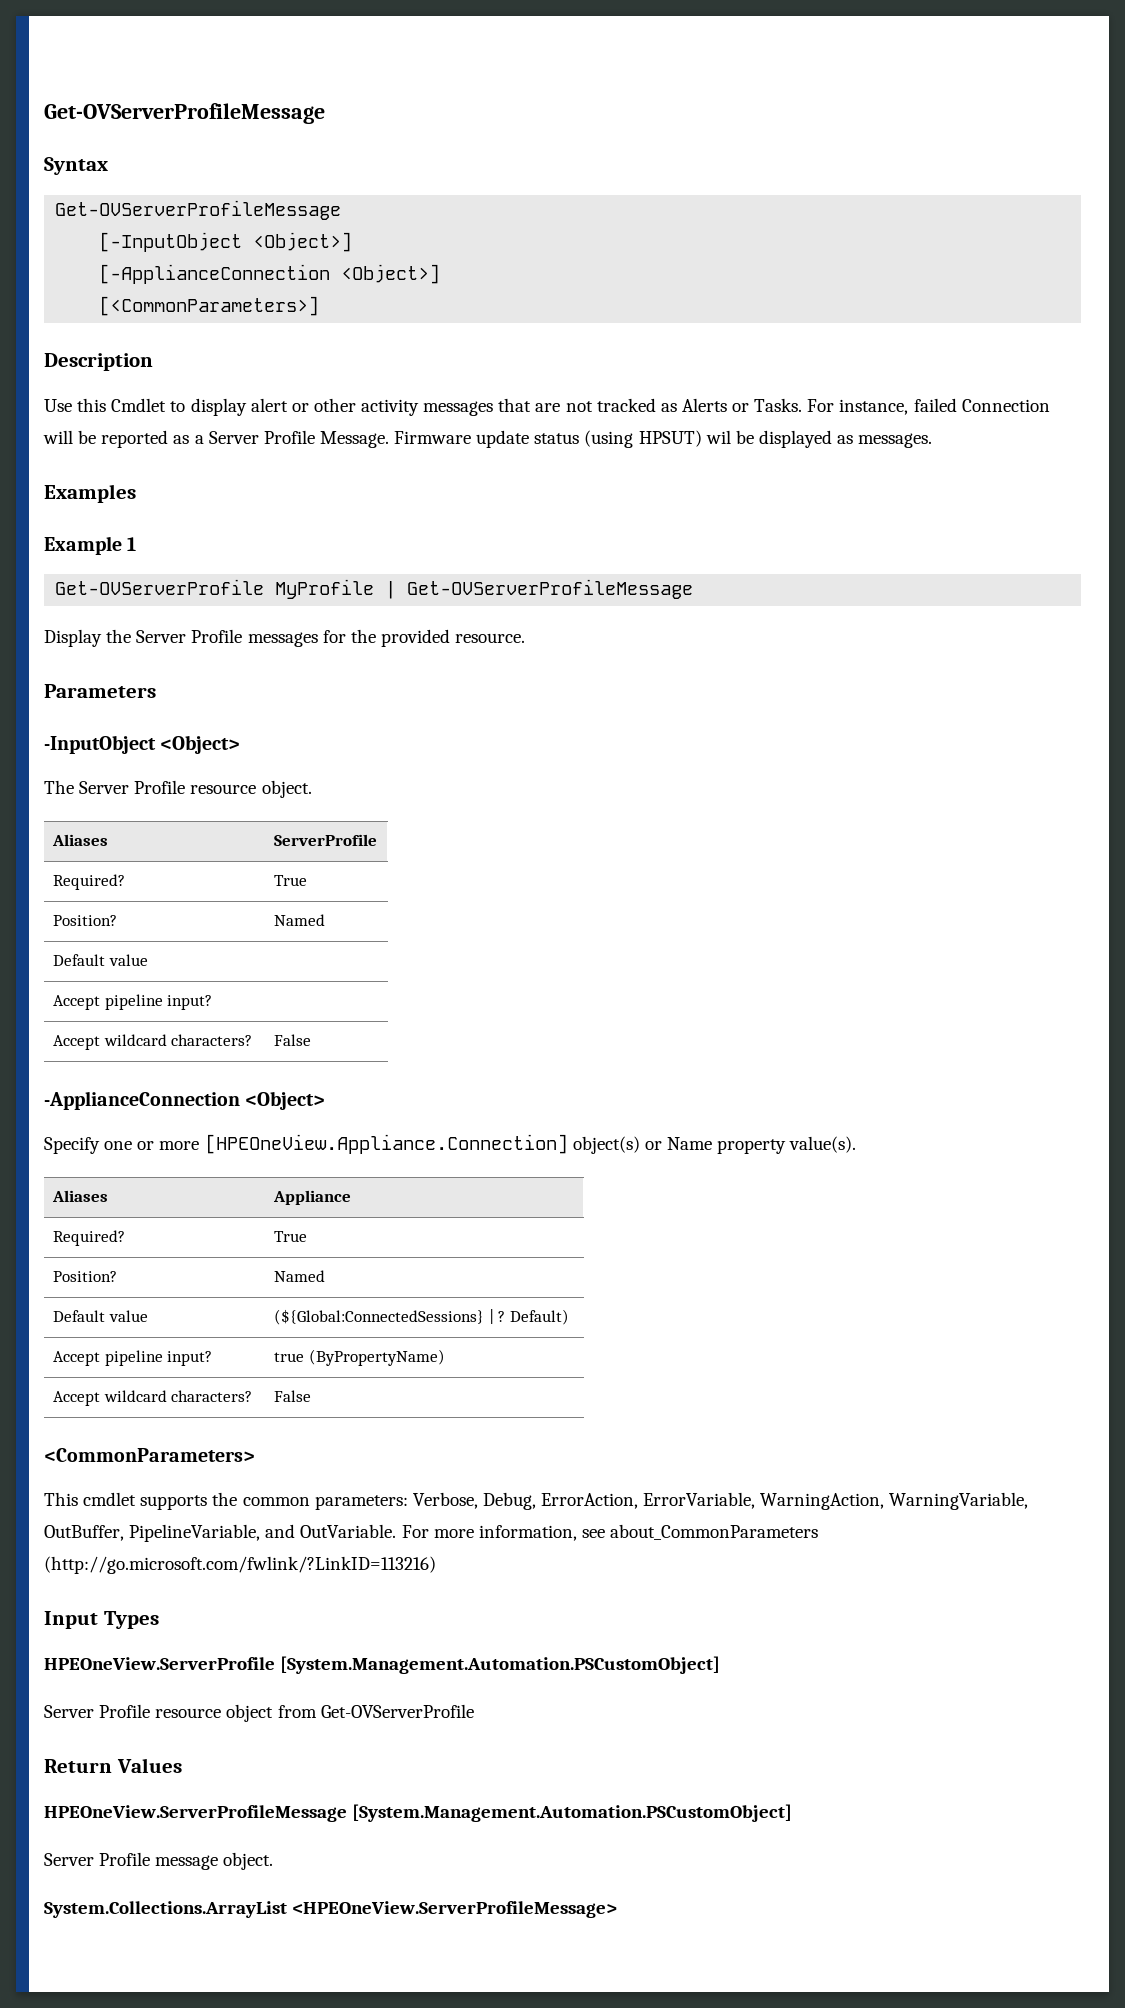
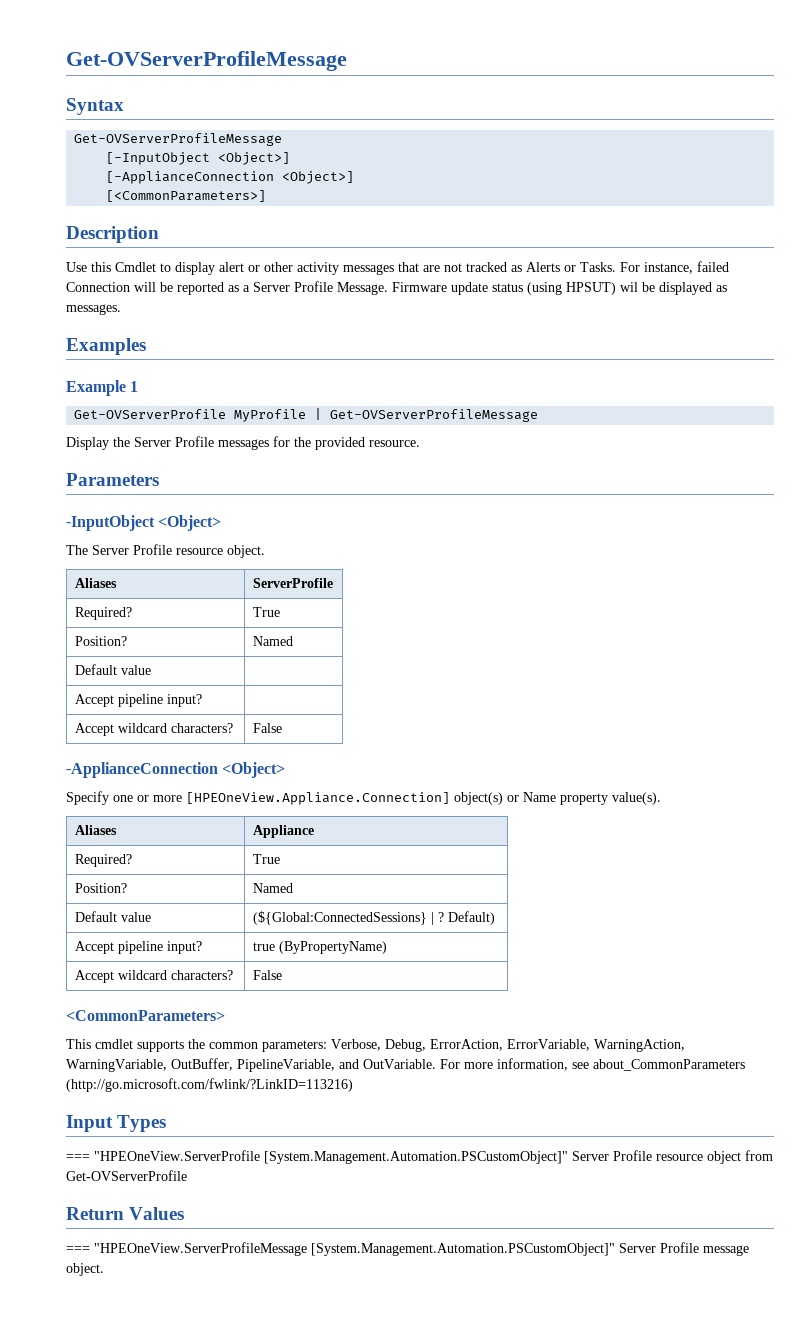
[44,1656,721,1674] HPEOneView.ServerProfile [System.Management.Automation.PSCustomObject] // -> [66,1150,568,1164] === "HPEOneView.ServerProfile [System.Management.Automation.PSCustomObject]"
[44,1804,793,1822] HPEOneView.ServerProfileMessage [System.Management.Automation.PSCustomObject] // -> [66,1242,615,1256] === "HPEOneView.ServerProfileMessage [System.Management.Automation.PSCustomObject]"
[44,1901,618,1918] // System.Collections.ArrayList <HPEOneView.ServerProfileMessage> -> (104, 1269) none

